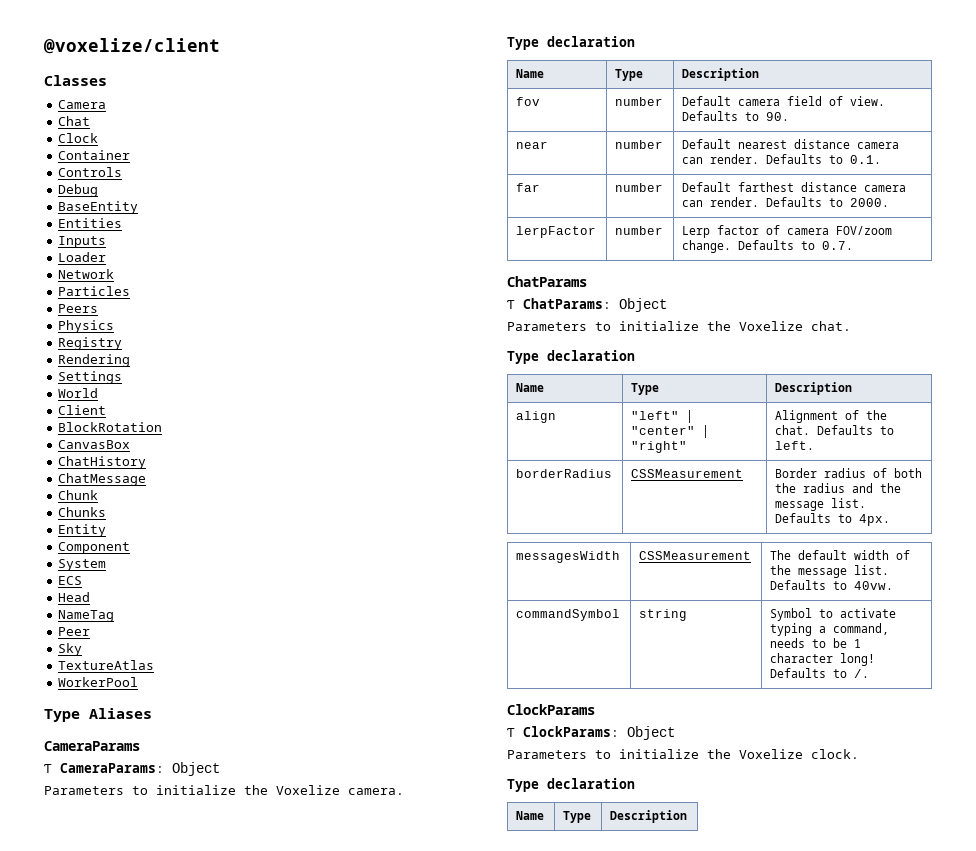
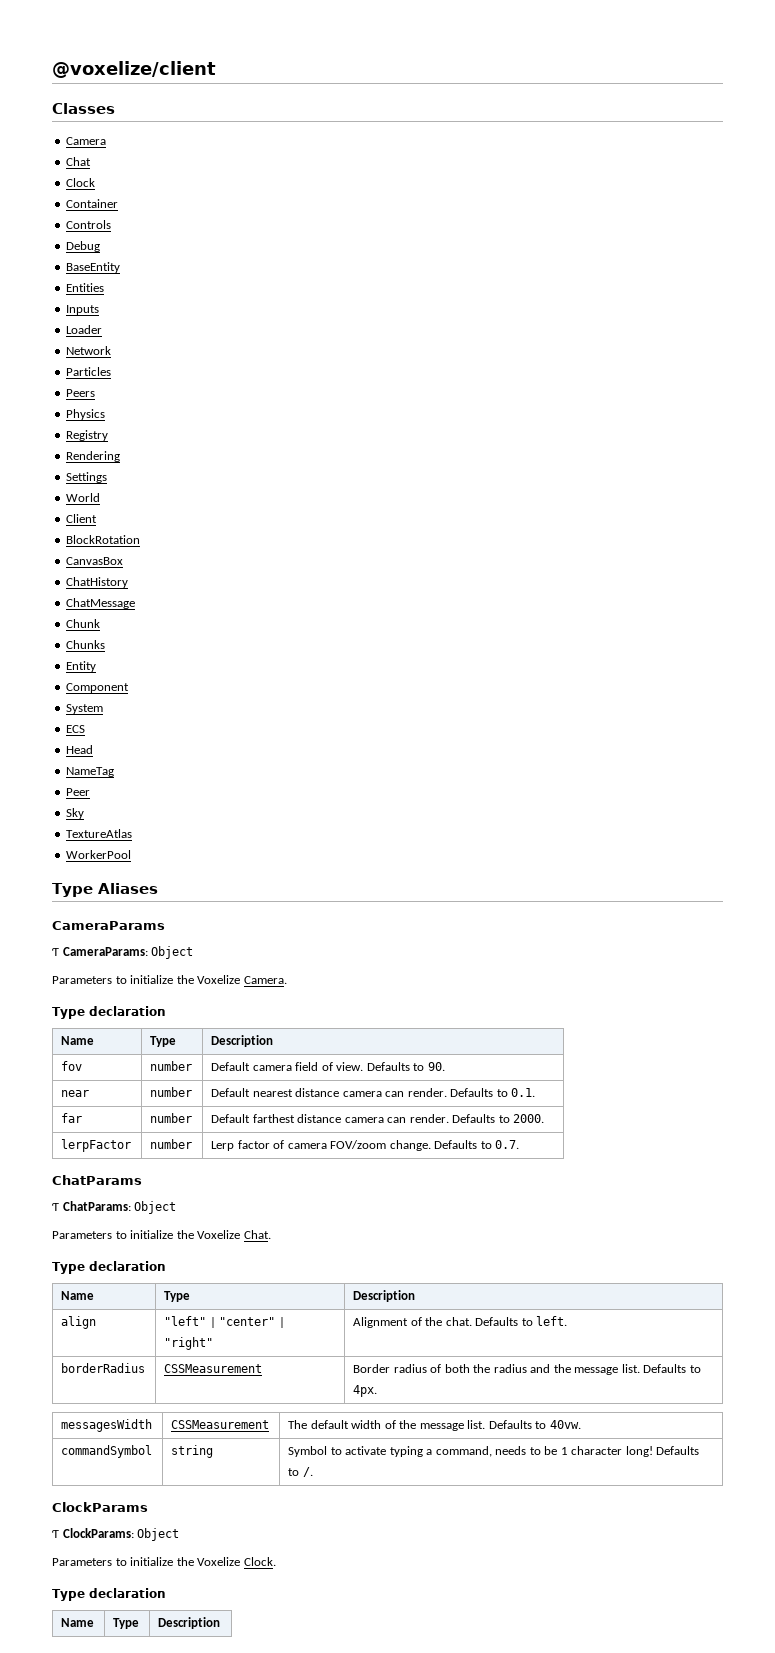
[348,788,404,795] camera. -> [243,976,287,984] Camera.
[811,321,851,331] chat. -> [243,1230,271,1239] Chat.
[811,749,859,759] clock. -> [243,1557,276,1566] Clock.

